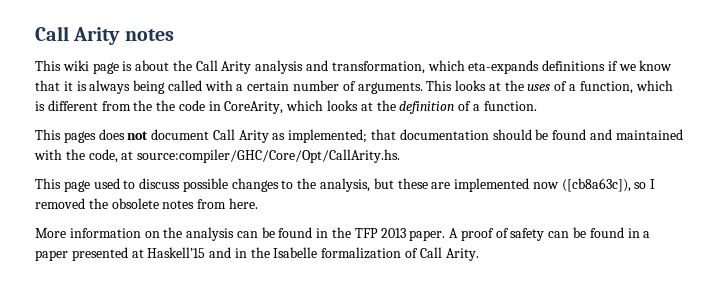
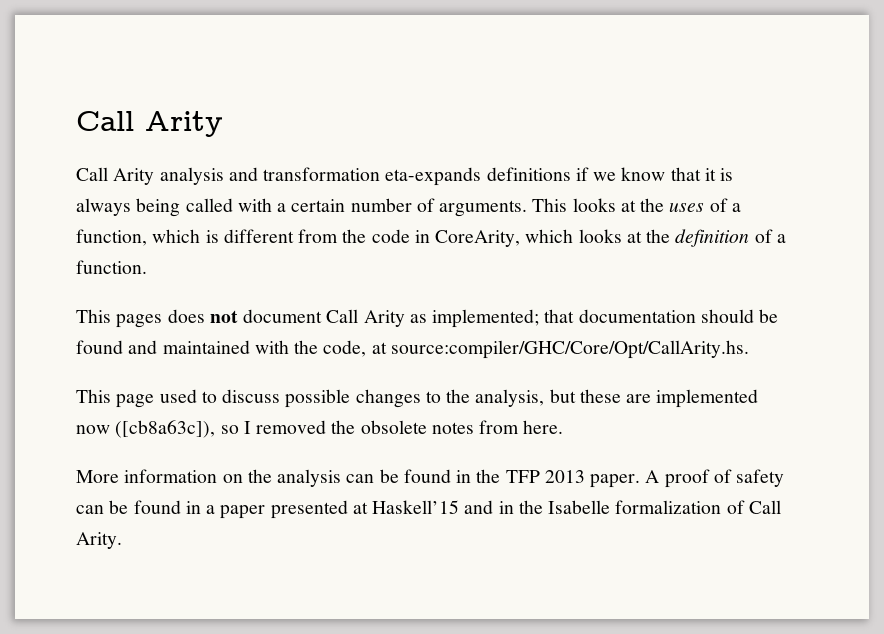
[35,26,174,45] [35,60,192,74] Call Arity notes // This wiki page is about the -> [76,111,223,137] Call Arity //
[331,60,465,74] transformation, which -> [263,167,381,181] transformation
[156,100,176,111] the -> (367, 236) none

